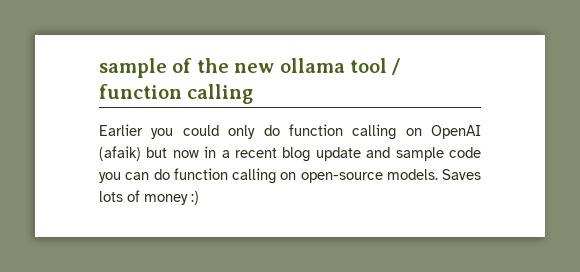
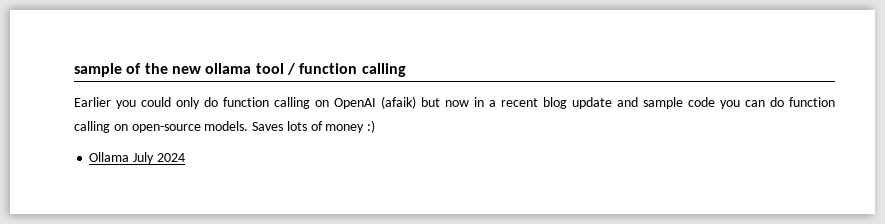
(199, 198) none -> [89,152,185,164] // Ollama July 2024

